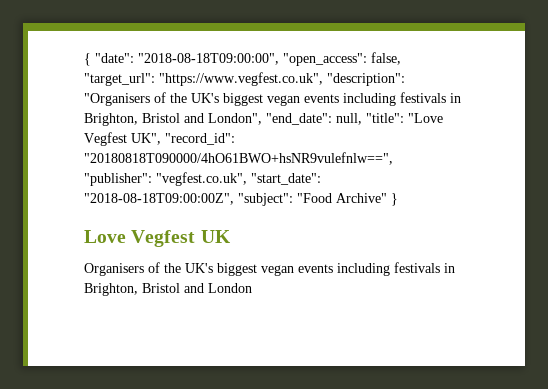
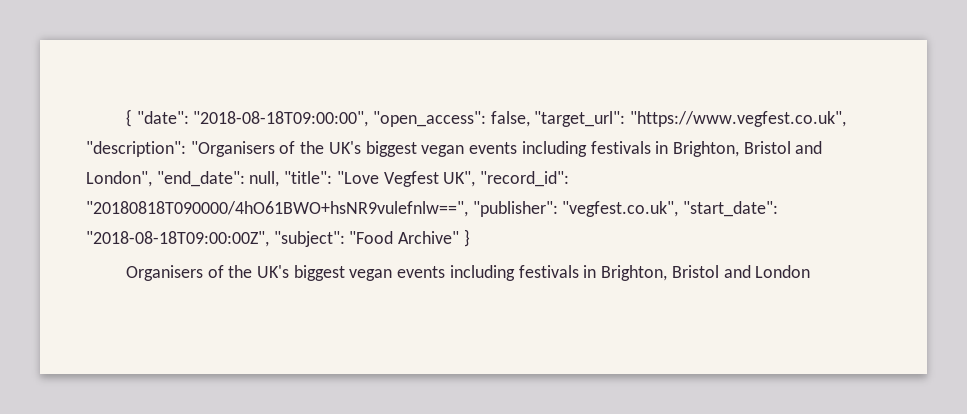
[84,230,231,247] // Love Vegfest UK -> (470, 238) none

